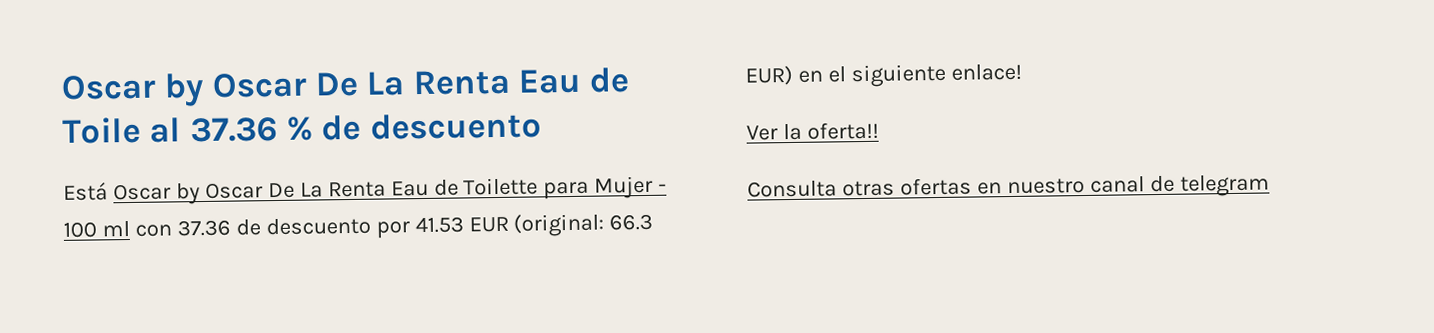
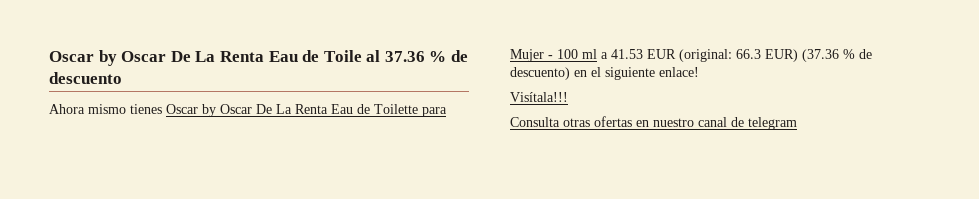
[63,182,108,201] Está -> [49,104,162,114] Ahora mismo tienes
[134,217,410,239] con 37.36 de descuento por -> [601,52,608,59] a
(793, 75) none -> [802,49,872,62] [510,67,570,80] (37.36 % de descuento)
[746,121,879,141] Ver la oferta!! -> [510,92,568,102] Visítala!!!

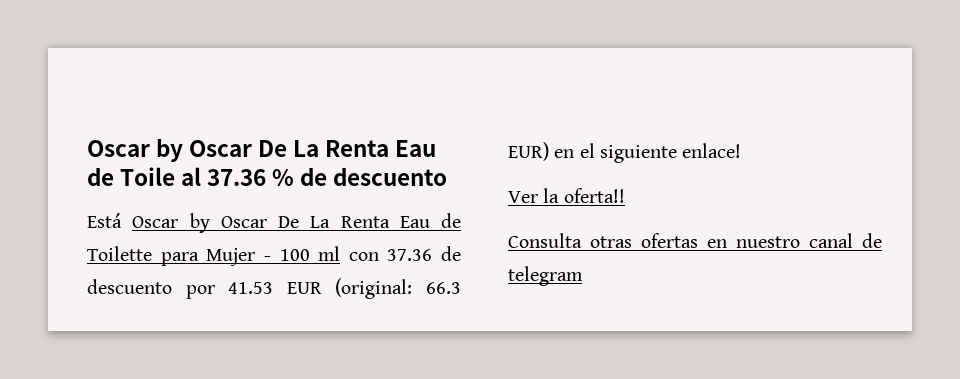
[49,104,162,114] Ahora mismo tienes -> [87,213,122,228] Está
[601,52,608,59] a -> [348,246,461,261] [87,279,215,299] con 37.36 de descuento por
[802,49,872,62] [510,67,570,80] (37.36 % de descuento) -> (549, 151) none
[510,92,568,102] Visítala!!! -> [508,188,625,203] Ver la oferta!!

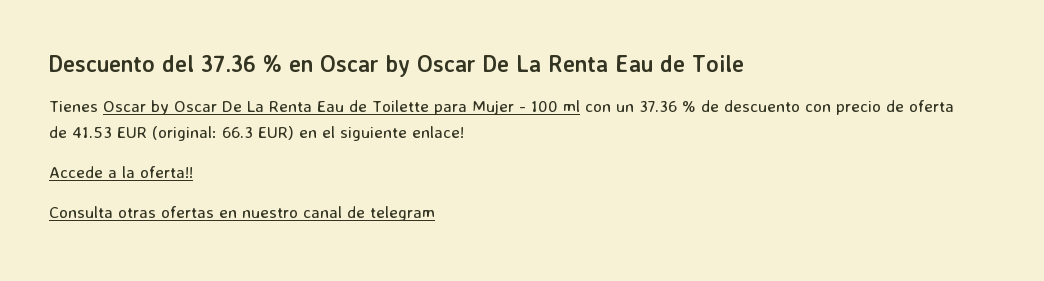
(87, 148) none -> [49,55,313,72] Descuento del 37.36 % en
[181,167,448,186] [87,213,122,228] al 37.36 % de descuento // Está -> [49,101,98,112] // Tienes
[387,246,461,261] [87,279,215,299] 37.36 de descuento por -> [615,100,954,115] [49,126,67,138] un 37.36 % de descuento con precio de oferta de
[508,191,538,203] Ver -> [49,166,117,178] Accede a

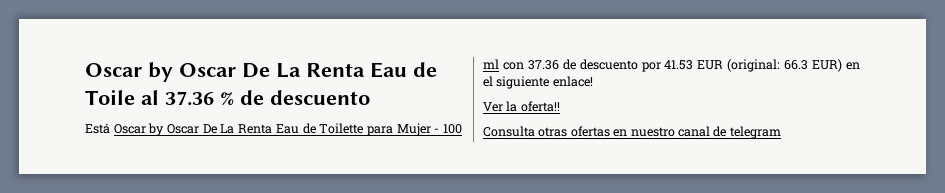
[49,55,313,72] Descuento del 37.36 % en -> (85, 70) none
[49,101,98,112] // Tienes -> [141,90,370,106] [85,123,110,134] al 37.36 % de descuento // Está
[615,100,954,115] [49,126,67,138] un 37.36 % de descuento con precio de oferta de -> [527,59,661,72] 37.36 de descuento por
[49,166,117,178] Accede a -> [483,102,503,112] Ver

